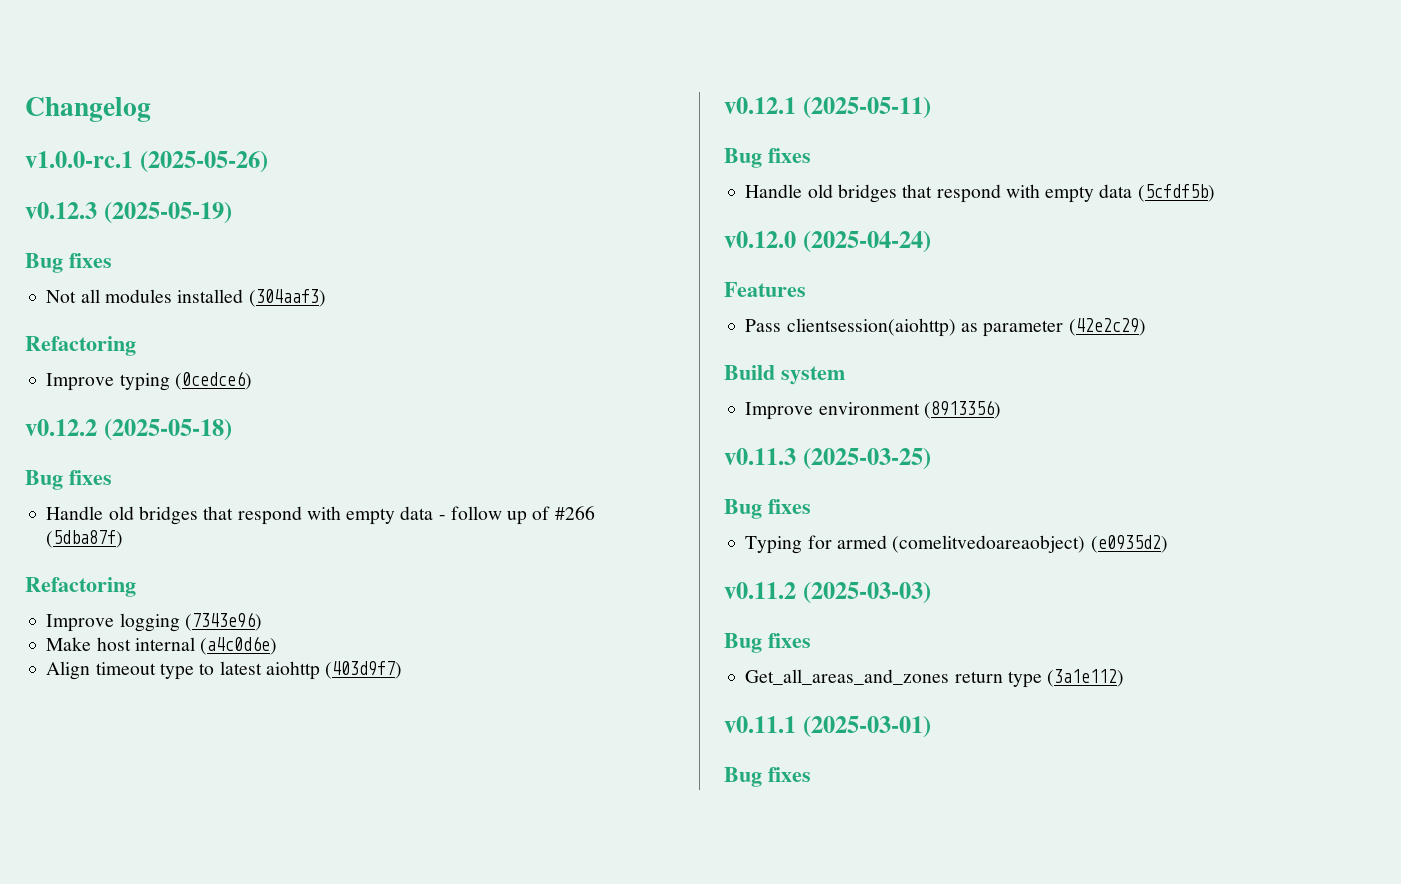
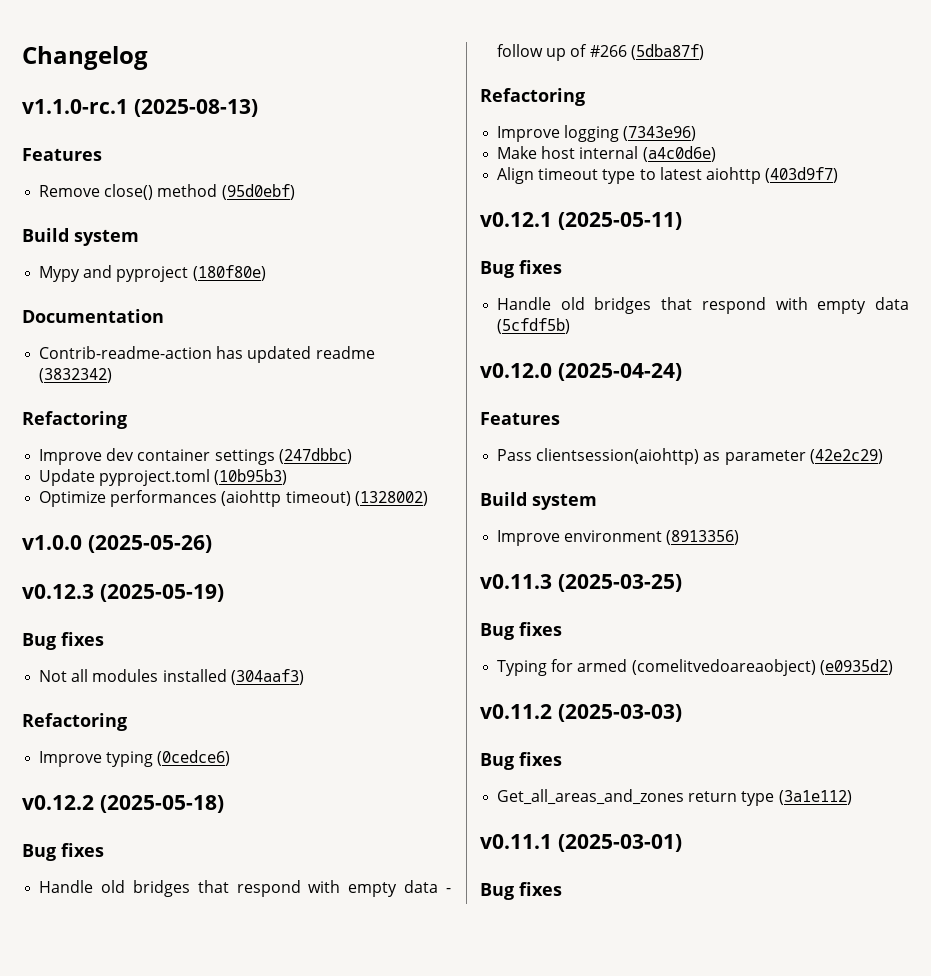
[25,151,133,168] v1.0.0-rc.1 -> [22,99,258,117] [22,148,102,161] [39,184,295,200] [22,228,139,246] [39,265,266,282] [22,309,164,323] [39,346,375,363] [39,368,113,383] [22,411,127,429] [39,448,352,465] [39,469,288,486] [39,490,428,507] [22,535,82,550] v1.1.0-rc.1 (2025-08-13) // Features // Remove close() method (95d0ebf) // Build system // Mypy and pyproject (180f80e) // Documentation // Contrib-readme-action has updated readme (3832342) // Refactoring // Improve dev container settings (247dbbc) // Update pyproject.toml (10b95b3) // Optimize performances (aiohttp timeout) (1328002) // v1.0.0

